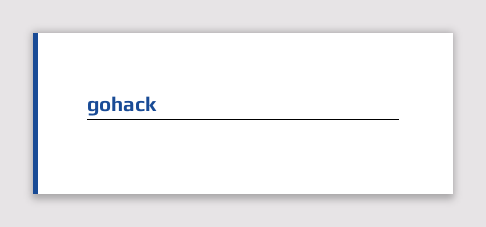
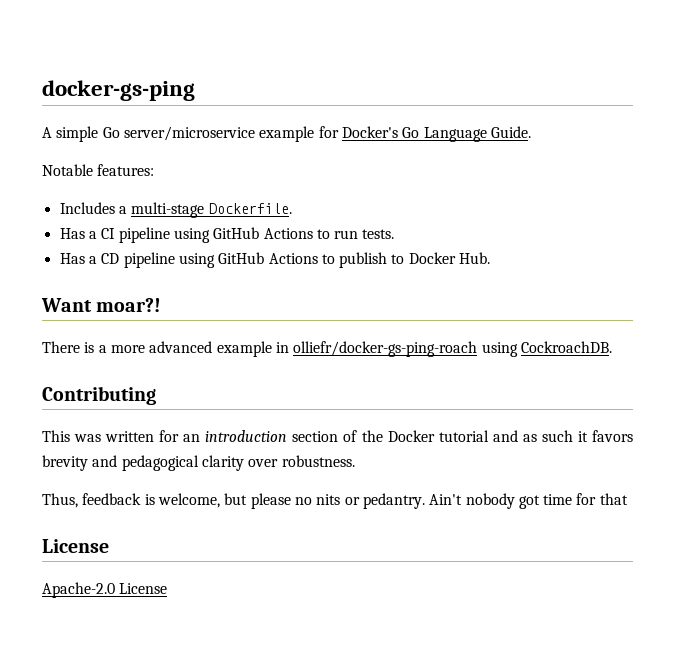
[87,96,157,116] gohack -> [42,80,195,101] [42,126,531,142] [42,164,155,176] [59,202,292,218] [59,227,395,243] [59,252,491,268] [41,298,162,312] [42,341,612,357] [42,386,156,405] [42,430,633,442] [42,455,355,471] [42,493,628,509] [42,539,109,553] [42,582,168,598] docker-gs-ping // A simple Go server/microservice example for Docker's Go Language Guide. // Notable features: // Includes a multi-stage Dockerfile. // Has a CI pipeline using GitHub Actions to run tests. // Has a CD pipeline using GitHub Actions to publish to Docker Hub. // Want moar?! // There is a more advanced example in olliefr/docker-gs-ping-roach using CockroachDB. // Contributing // This was written for an introduction section of the Docker tutorial and as such it favors brevity and pedagogical clarity over robustness. // Thus, feedback is welcome, but please no nits or pedantry. Ain't nobody got time for that // License // Apache-2.0 License

